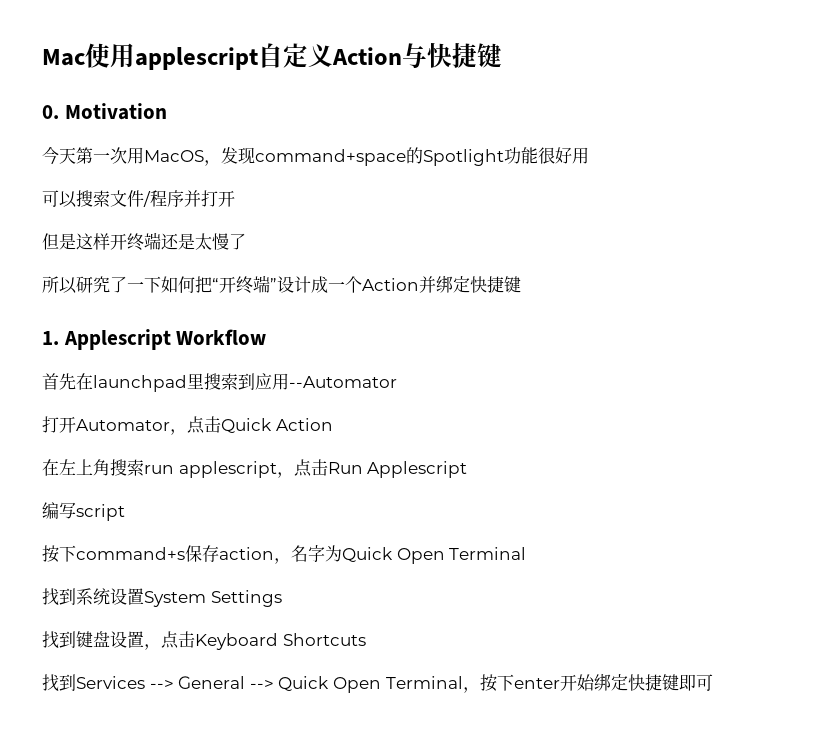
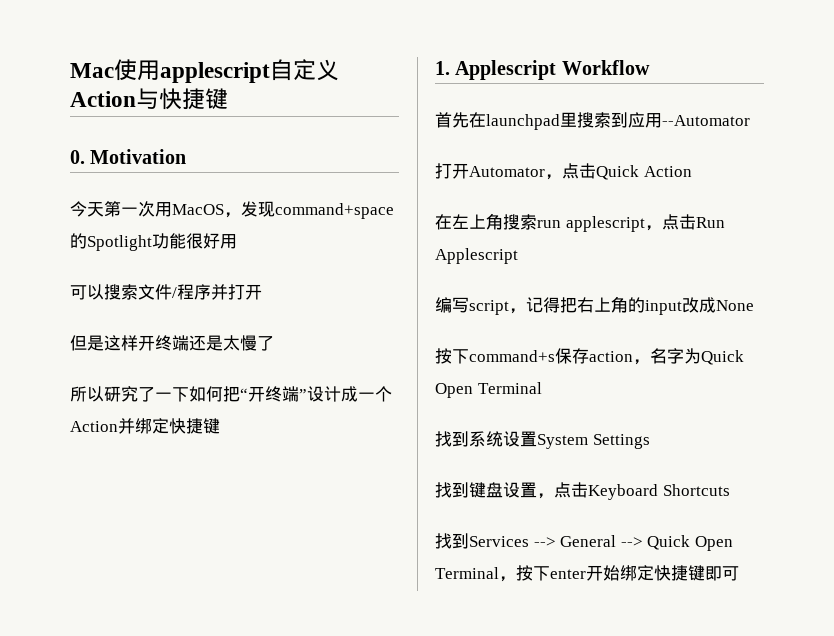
(125, 512) none -> [509,296,754,315] ，记得把右上角的input改成None

